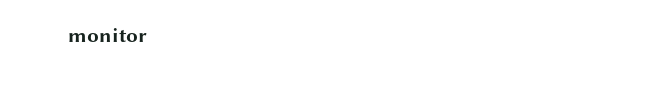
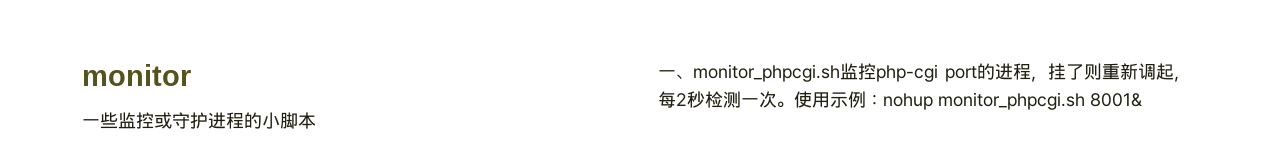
(147, 35) none -> [82,112,316,129] [658,63,1191,82] [658,91,1142,110] // 一些监控或守护进程的小脚本 // 一、monitor_phpcgi.sh监控php-cgi port的进程，挂了则重新调起，每2秒检测一次。使用示例：nohup monitor_phpcgi.sh 8001&

